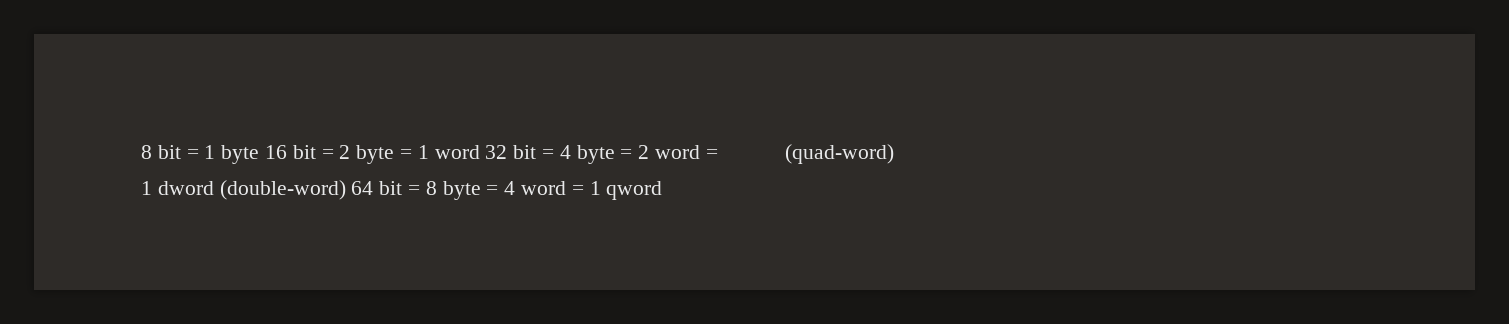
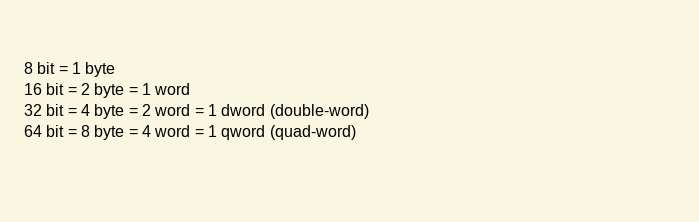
(260, 154) none -> (116, 69) //
(480, 152) none -> (191, 89) //
(346, 190) none -> (369, 111) //

